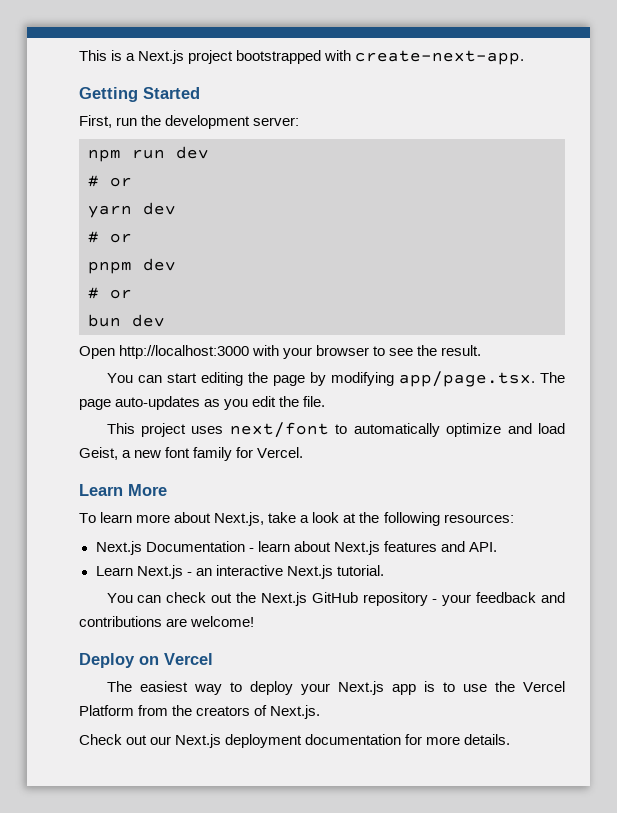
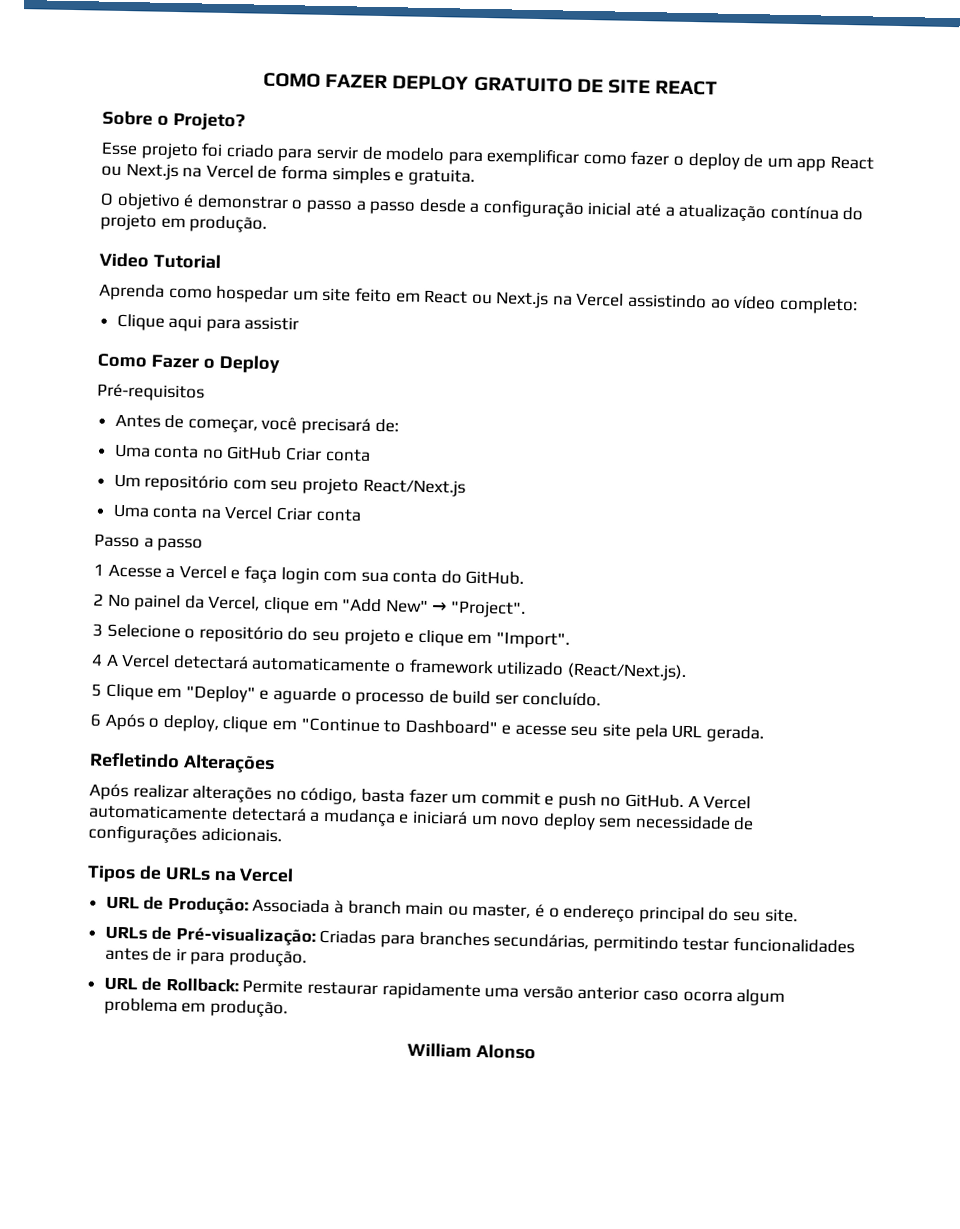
[79,50,525,65] [79,87,200,102] [79,115,300,129] [88,146,209,162] [88,175,132,187] [88,202,176,218] [88,231,132,243] [88,258,176,274] [88,287,132,299] [88,314,165,327] [79,345,482,359] [106,371,565,387] [79,396,326,410] [106,422,565,438] [79,447,304,461] [79,484,167,496] [79,512,514,526] [95,541,497,555] [95,565,384,579] [106,592,565,606] [79,616,255,627] [79,653,213,668] [106,681,565,695] [79,705,321,719] [79,734,511,748] This is a Next.js project bootstrapped with create-next-app. // Getting Started // First, run the development server: // npm run dev // # or // yarn dev // # or // pnpm dev // # or // bun dev // Open http://localhost:3000 with your browser to see the result. // You can start editing the page by modifying app/page.tsx. The page auto-updates as you edit the file. // This project uses next/font to automatically optimize and load Geist, a new font family for Vercel. // Learn More // To learn more about Next.js, take a look at the following resources: // Next.js Documentation - learn about Next.js features and API. // Learn Next.js - an interactive Next.js tutorial. // You can check out the Next.js GitHub repository - your feedback and contributions are welcome! // Deploy on Vercel // The easiest way to deploy your Next.js app is to use the Vercel Platform from the creators of Next.js. // Check out our Next.js deployment documentation for more details. -> [262,72,719,96] [102,110,246,131] [101,141,875,172] [101,163,475,186] [100,192,864,222] [100,213,268,233] [99,252,221,269] [99,283,858,315] [116,313,300,333] [97,353,280,374] [97,383,205,402] [114,413,399,435] [113,443,371,462] [113,473,466,497] [112,503,362,522] [94,533,204,552] [93,563,525,585] [93,593,526,618] [92,623,570,649] [91,653,687,681] [91,683,602,707] [90,713,764,743] [89,752,275,774] [89,783,752,810] [88,804,755,831] [88,824,282,844] [87,865,295,883] [105,895,798,924] [104,925,856,954] [104,947,308,967] [103,976,786,1006] [103,997,288,1018] [407,1042,536,1060] COMO FAZER DEPLOY GRATUITO DE SITE REACT // Sobre o Projeto? // Esse projeto foi criado para servir de modelo para exemplificar como fazer o deploy de um app React ou Next.js na Vercel de forma simples e gratuita. // O objetivo é demonstrar o passo a passo desde a configuração inicial até a atualização contínua do projeto em produção. // Video Tutorial // Aprenda como hospedar um site feito em React ou Next.js na Vercel assistindo ao vídeo completo: // Clique aqui para assistir // Como Fazer o Deploy // Pré-requisitos // Antes de começar, você precisará de: // Uma conta no GitHub Criar conta // Um repositório com seu projeto React/Next.js // Uma conta na Vercel Criar conta // Passo a passo // 1 Acesse a Vercel e faça login com sua conta do GitHub. // 2 No painel da Vercel, clique em "Add New" → "Project". // 3 Selecione o repositório do seu projeto e clique em "Import". // 4 A Vercel detectará automaticamente o framework utilizado (React/Next.js). // 5 Clique em "Deploy" e aguarde o processo de build ser concluído. // 6 Após o deploy, clique em "Continue to Dashboard" e acesse seu site pela URL gerada. // Refletindo Alterações // Após realizar alterações no código, basta fazer um commit e push no GitHub. A Vercel automaticamente detectará a mudança e iniciará um novo deploy sem necessidade de configurações adicionais. // Tipos de URLs na Vercel // URL de Produção: Associada à branch main ou master, é o endereço principal do seu site. // URLs de Pré-visualização: Criadas para branches secundárias, permitindo testar funcionalidades antes de ir para produção. // URL de Rollback: Permite restaurar rapidamente uma versão anterior caso ocorra algum problema em produção. // William Alonso

